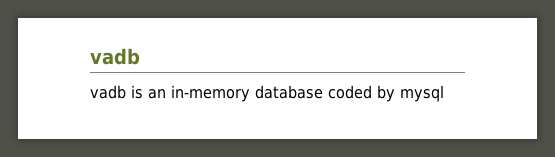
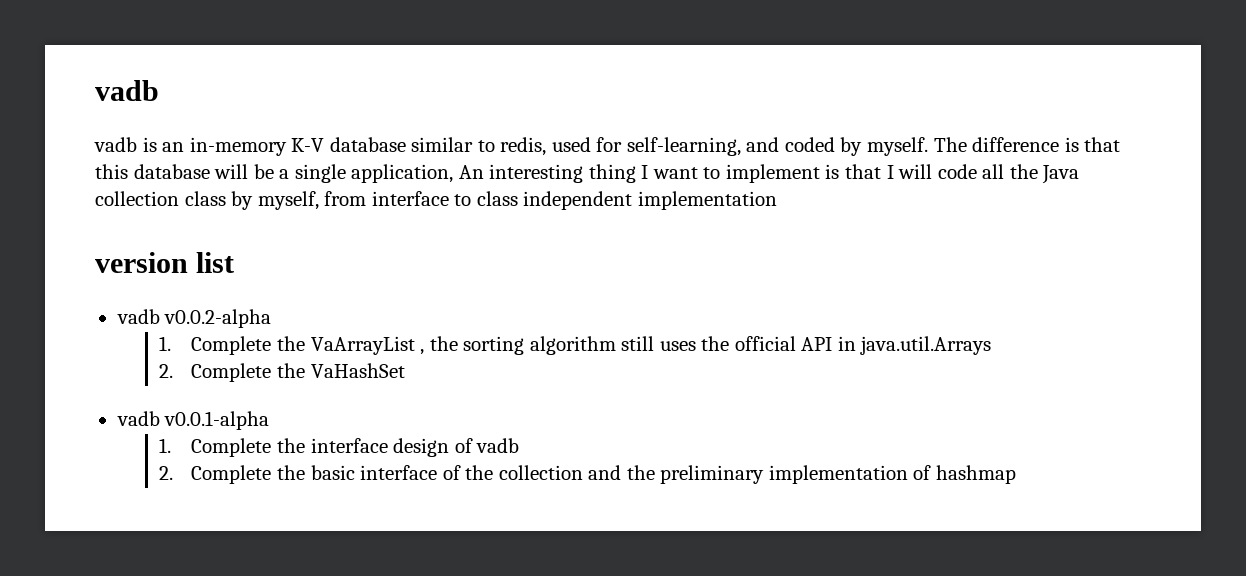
[255,85,444,102] database coded by mysql -> [291,137,1121,156] [95,164,1080,184] [95,191,777,210] [95,252,235,273] [116,309,272,328] [159,336,992,355] [159,363,405,382] [116,411,270,430] [159,438,520,457] [159,465,1016,484] K-V database similar to redis, used for self-learning, and coded by myself. The difference is that this database will be a single application, An interesting thing I want to implement is that I will code all the Java collection class by myself, from interface to class independent implementation // version list // vadb v0.0.2-alpha // 1. Complete the VaArrayList , the sorting algorithm still uses the official API in java.util.Arrays // 2. Complete the VaHashSet // vadb v0.0.1-alpha // 1. Complete the interface design of vadb // 2. Complete the basic interface of the collection and the preliminary implementation of hashmap

